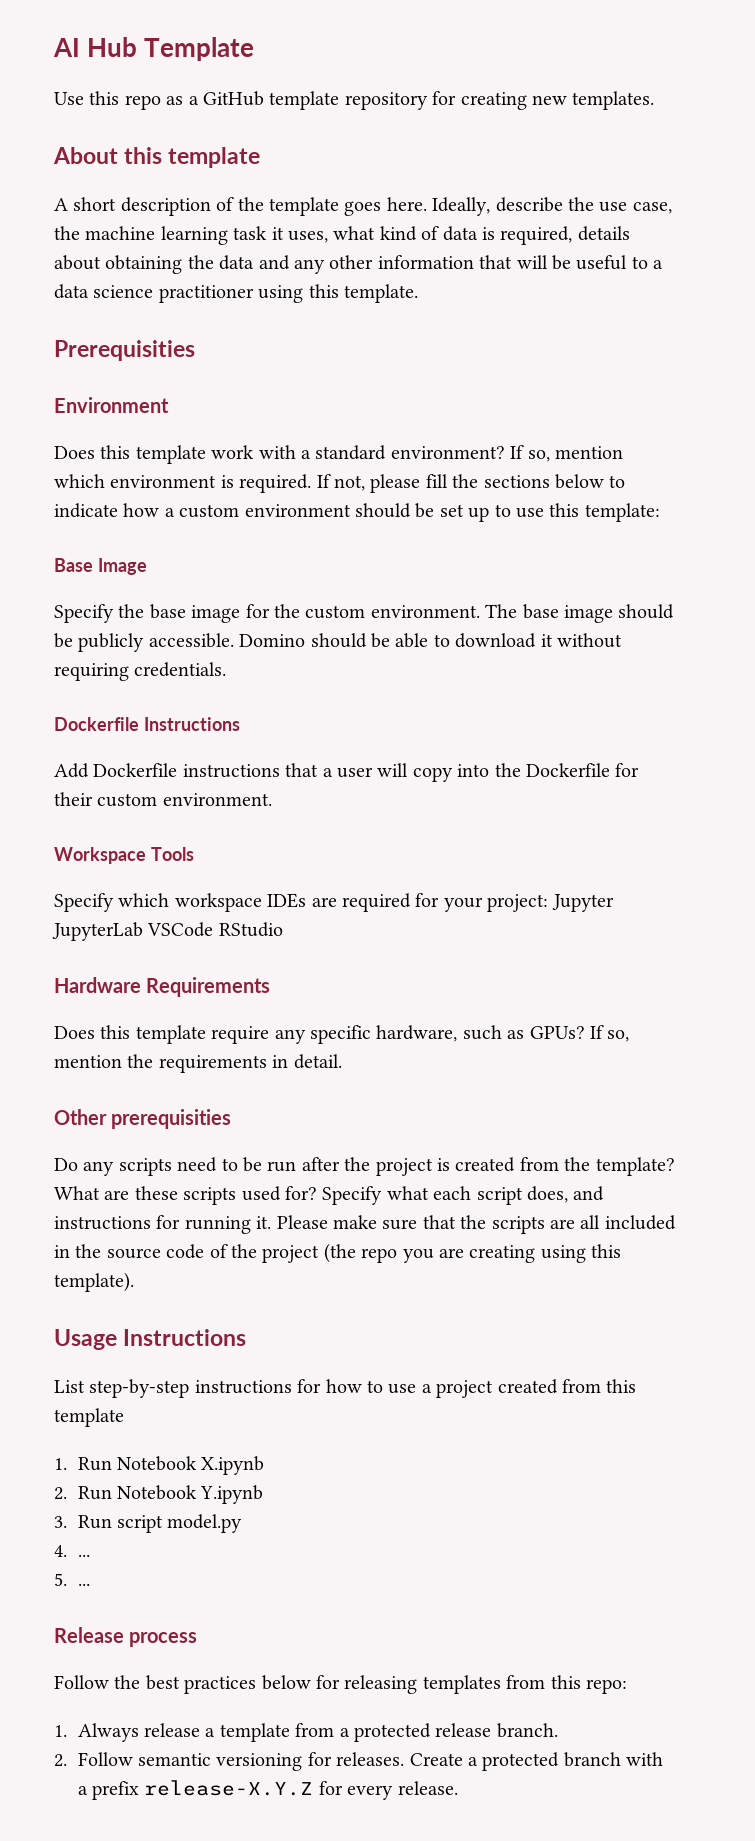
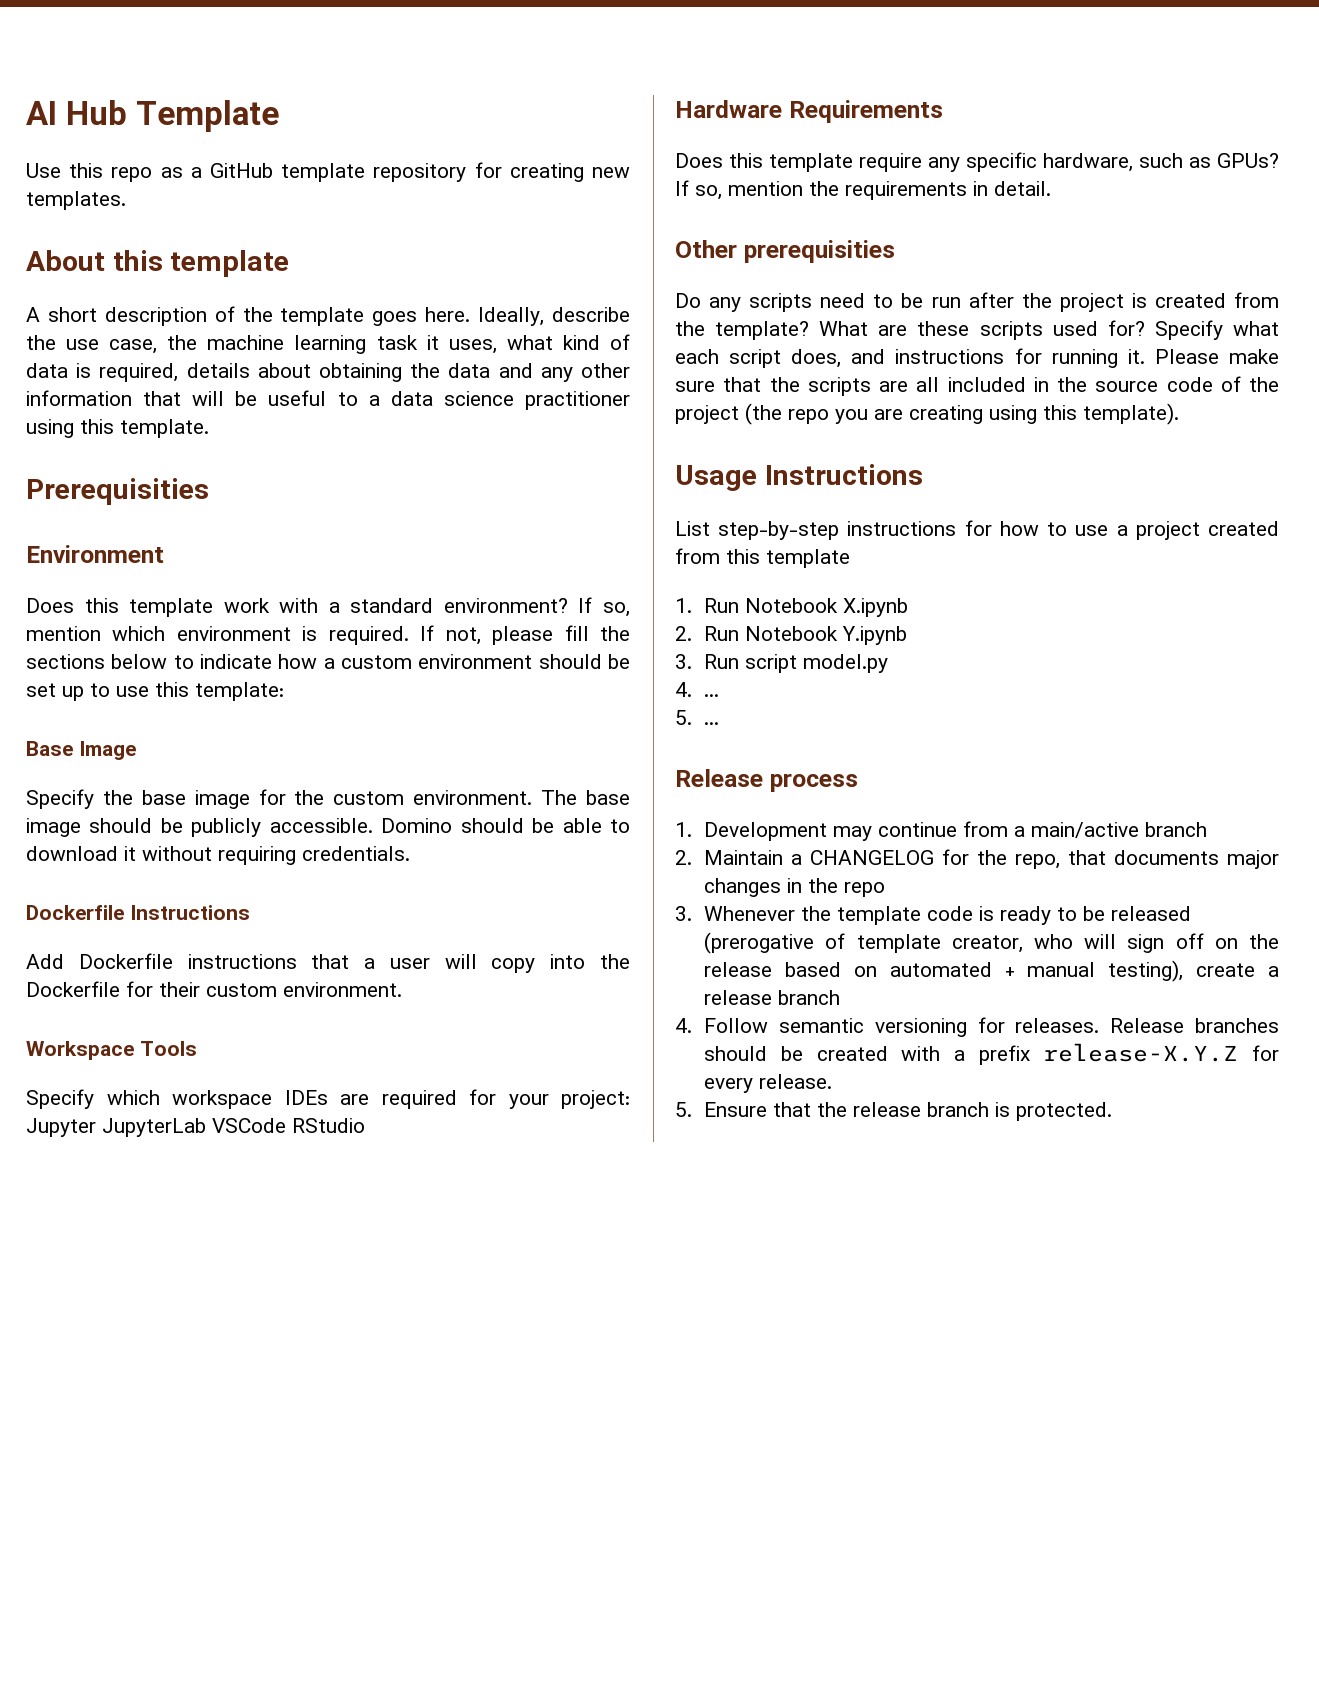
[54,1675,627,1694] [54,1723,558,1742] [54,1754,67,1767] Follow the best practices below for releasing templates from this repo: // 1. Always release a template from a protected release branch. // 2. -> [675,821,1208,841] [675,849,1279,869] [704,878,886,897] [675,906,1192,925] [704,932,1279,954] [704,960,1279,982] [704,990,841,1005] [675,1018,692,1033] 1. Development may continue from a main/active branch // 2. Maintain a CHANGELOG for the repo, that documents major changes in the repo // 3. Whenever the template code is ready to be released (prerogative of template creator, who will sign off on the release based on automated + manual testing), create a release branch // 4.
[409,1752,621,1771] Create a protected branch -> [1110,1018,1279,1033] [704,1046,888,1061] Release branches should be created
(458, 1788) none -> [675,1102,1113,1121] // 5. Ensure that the release branch is protected.

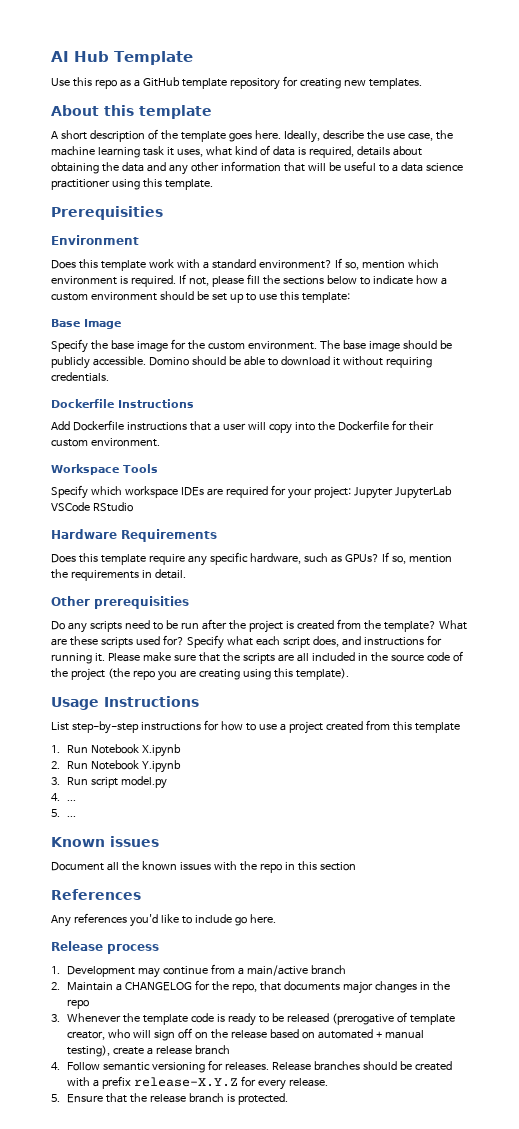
(720, 723) none -> [51,836,159,847] [51,861,356,873] [51,889,141,900] [51,913,276,927] // Known issues // Document all the known issues with the repo in this section // References // Any references you'd like to include go here.

